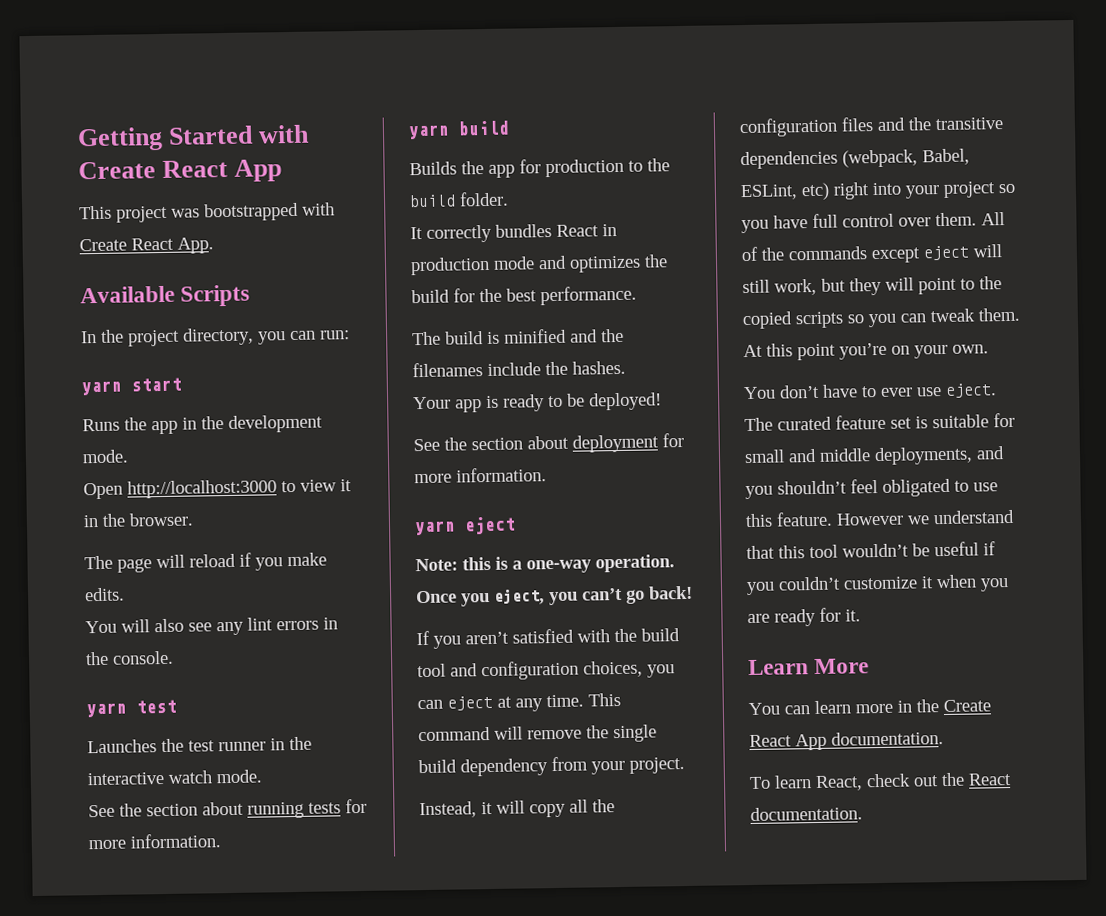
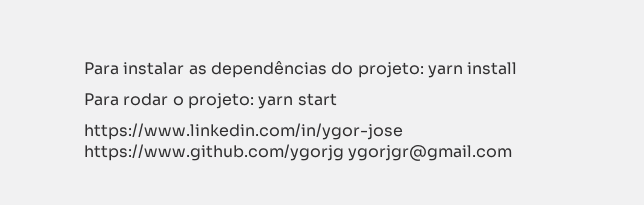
[77,124,311,152] [78,159,283,182] [79,202,335,223] [79,237,214,254] [80,284,251,307] [80,327,350,347] [81,377,182,396] [82,414,323,435] [82,449,129,464] [83,479,352,500] [83,512,193,528] [84,552,327,573] [84,587,125,602] [85,617,338,636] [85,650,174,666] [86,699,177,718] [87,736,312,754] [87,769,262,786] [88,798,367,819] [88,833,221,850] [408,120,510,140] [409,158,670,178] [409,191,509,208] [410,223,617,243] [410,254,668,276] [411,285,637,306] [412,328,624,346] [412,360,626,378] [413,392,662,413] [413,432,684,453] [414,467,547,484] [414,516,516,536] [415,554,675,574] [416,585,693,607] [416,628,680,649] [417,660,675,681] [417,692,621,712] [418,724,657,743] [418,756,685,777] [419,799,615,819] [739,117,1004,138] [740,148,970,170] [740,181,1015,201] [741,212,1005,234] [741,244,1002,264] [742,276,1002,296] [742,307,1020,330] [743,342,989,361] [743,383,997,400] [744,412,1015,432] [744,446,1005,466] [745,478,998,500] [745,509,1015,528] [746,541,996,560] [746,574,1009,596] [747,607,861,627] [748,658,870,676] [748,699,991,716] [749,731,944,751] [749,772,1012,791] [750,806,863,822] Getting Started with Create React App // This project was bootstrapped with Create React App. // Available Scripts // In the project directory, you can run: // yarn start // Runs the app in the development mode. // Open http://localhost:3000 to view it in the browser. // The page will reload if you make edits. // You will also see any lint errors in the console. // yarn test // Launches the test runner in the interactive watch mode. // See the section about running tests for more information. // yarn build // Builds the app for production to the build folder. // It correctly bundles React in production mode and optimizes the build for the best performance. // The build is minified and the filenames include the hashes. // Your app is ready to be deployed! // See the section about deployment for more information. // yarn eject // Note: this is a one-way operation. Once you eject, you can’t go back! // If you aren’t satisfied with the build tool and configuration choices, you can eject at any time. This command will remove the single build dependency from your project. // Instead, it will copy all the configuration files and the transitive dependencies (webpack, Babel, ESLint, etc) right into your project so you have full control over them. All of the commands except eject will still work, but they will point to the copied scripts so you can tweak them. At this point you’re on your own. // You don’t have to ever use eject. The curated feature set is suitable for small and middle deployments, and you shouldn’t feel obligated to use this feature. However we understand that this tool wouldn’t be useful if you couldn’t customize it when you are ready for it. // Learn More // You can learn more in the Create React App documentation. // To learn React, check out the React documentation. -> [84,61,518,78] [84,93,337,109] [84,123,403,140] [84,144,513,161] Para instalar as dependências do projeto: yarn install // Para rodar o projeto: yarn start // https://www.linkedin.com/in/ygor-jose https://www.github.com/ygorjg ygorjgr@gmail.com

